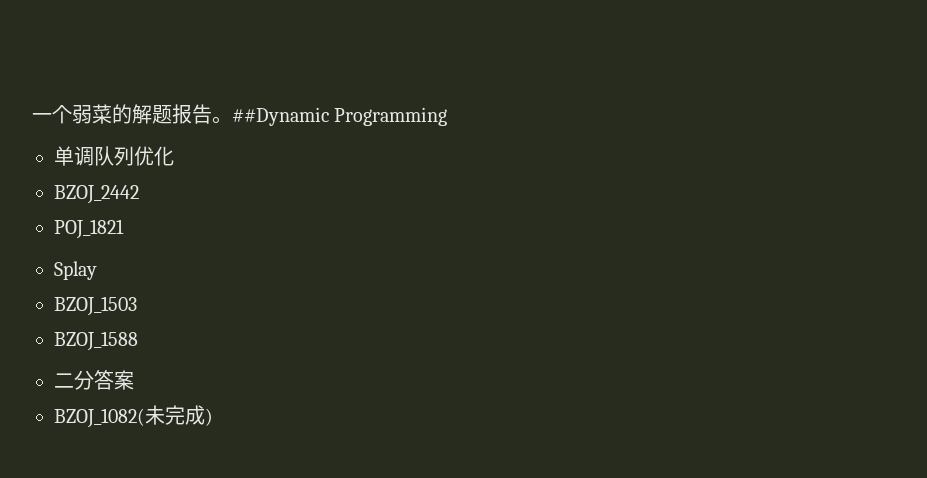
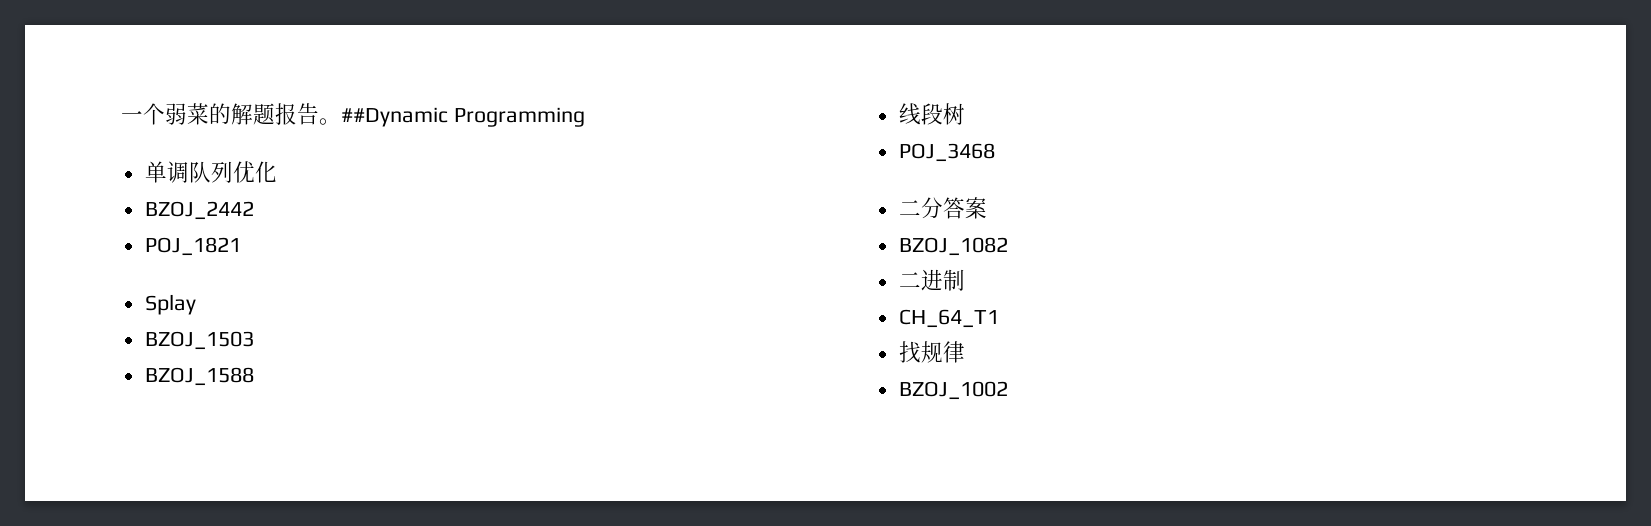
(138, 341) none -> [898,103,965,125] [898,143,995,162] // 线段树 // POJ_3468
[54,405,213,428] BZOJ_1082(未完成) -> [898,237,1008,256] [898,269,965,291] [898,309,999,328] [898,341,965,363] [898,381,1008,400] BZOJ_1082 // 二进制 // CH_64_T1 // 找规律 // BZOJ_1002

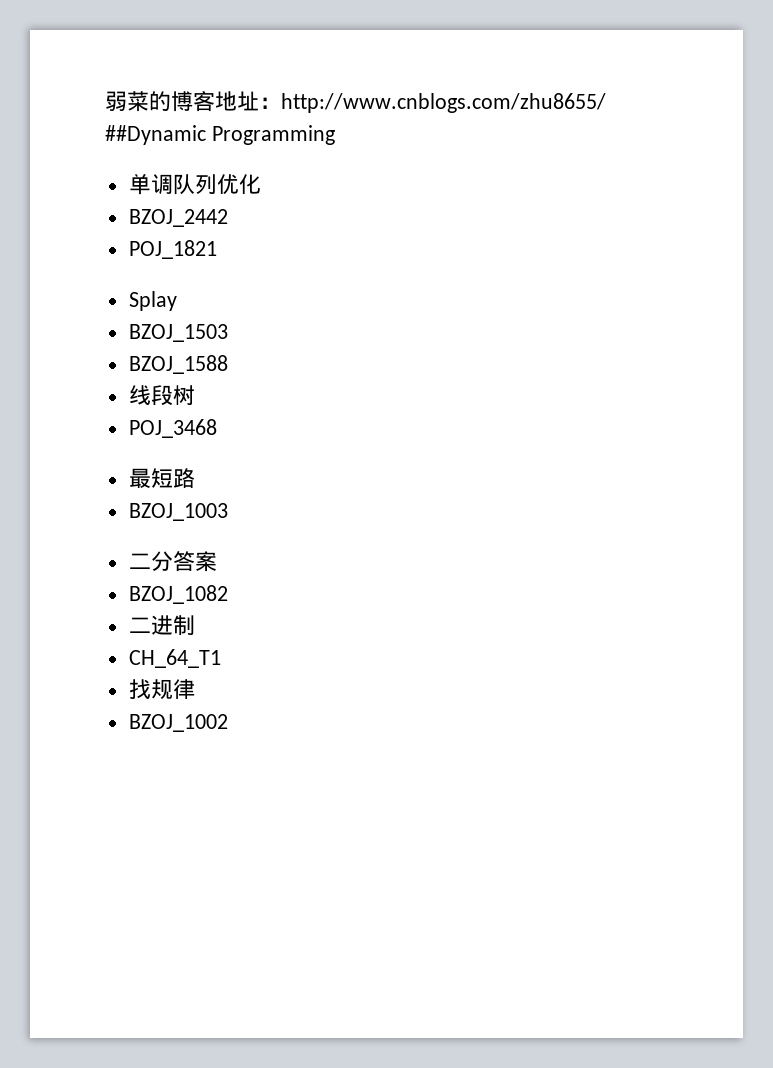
[121,103,341,125] 一个弱菜的解题报告。 -> [105,91,606,113] 弱菜的博客地址：http://www.cnblogs.com/zhu8655/
(995, 152) none -> [128,468,195,488] [128,503,228,521] // 最短路 // BZOJ_1003

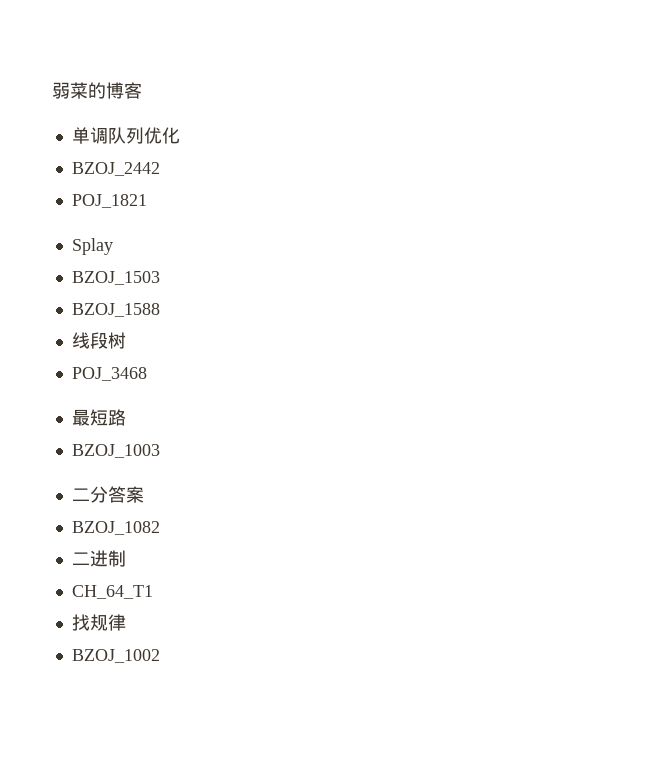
[215,91,606,113] [105,125,335,145] 地址：http://www.cnblogs.com/zhu8655/ ##Dynamic Programming -> (142, 90) none

